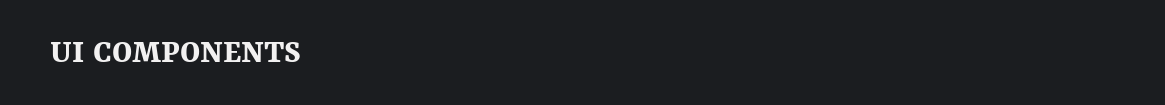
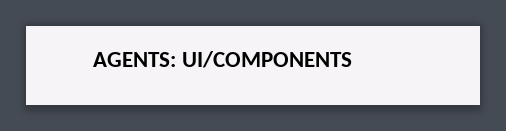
[50,42,302,62] UI COMPONENTS -> [93,51,353,68] AGENTS: UI/COMPONENTS

